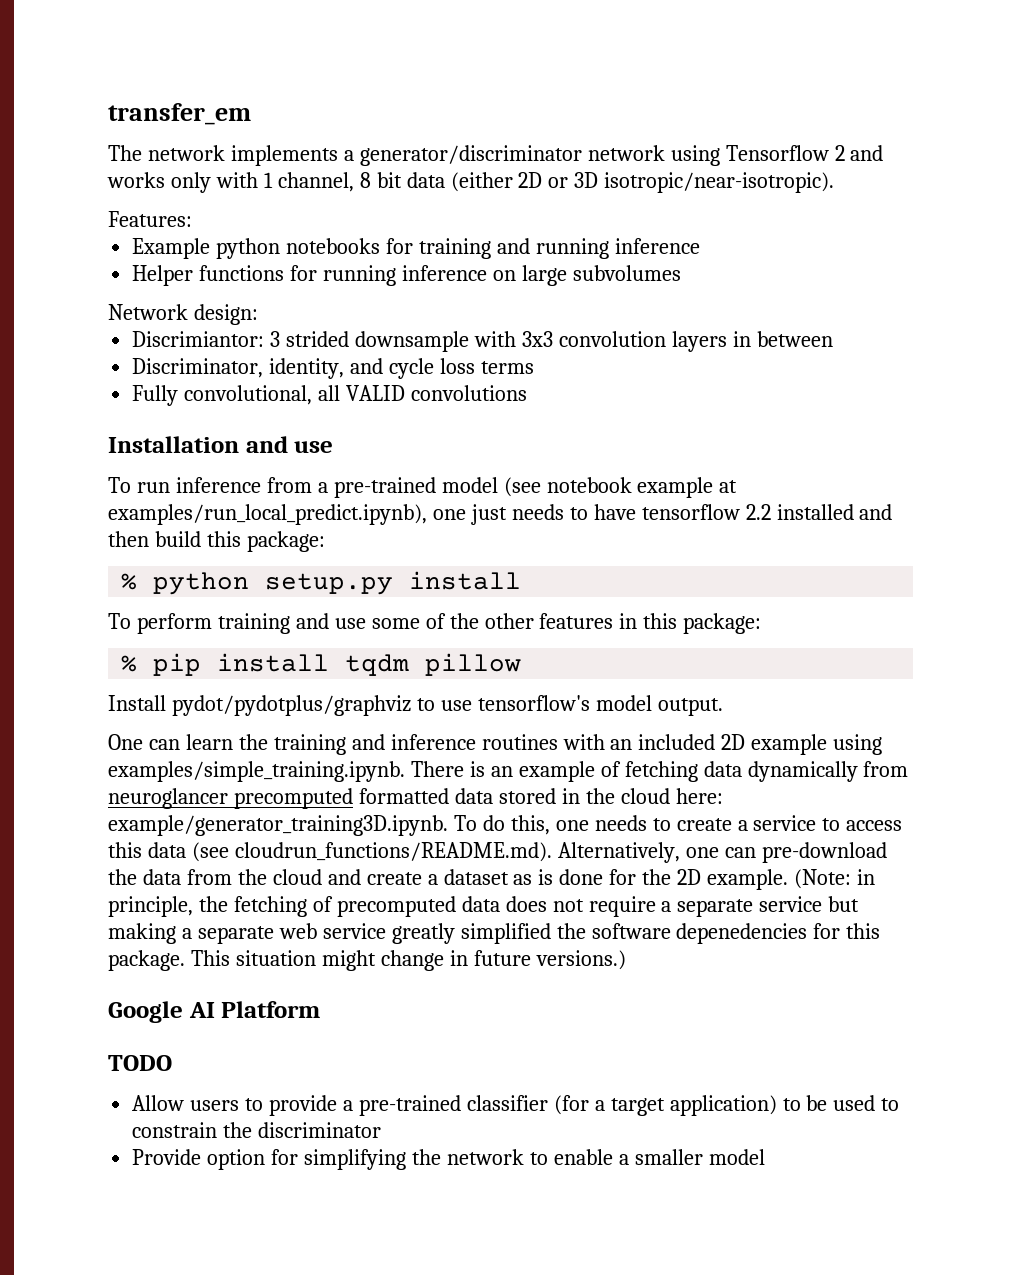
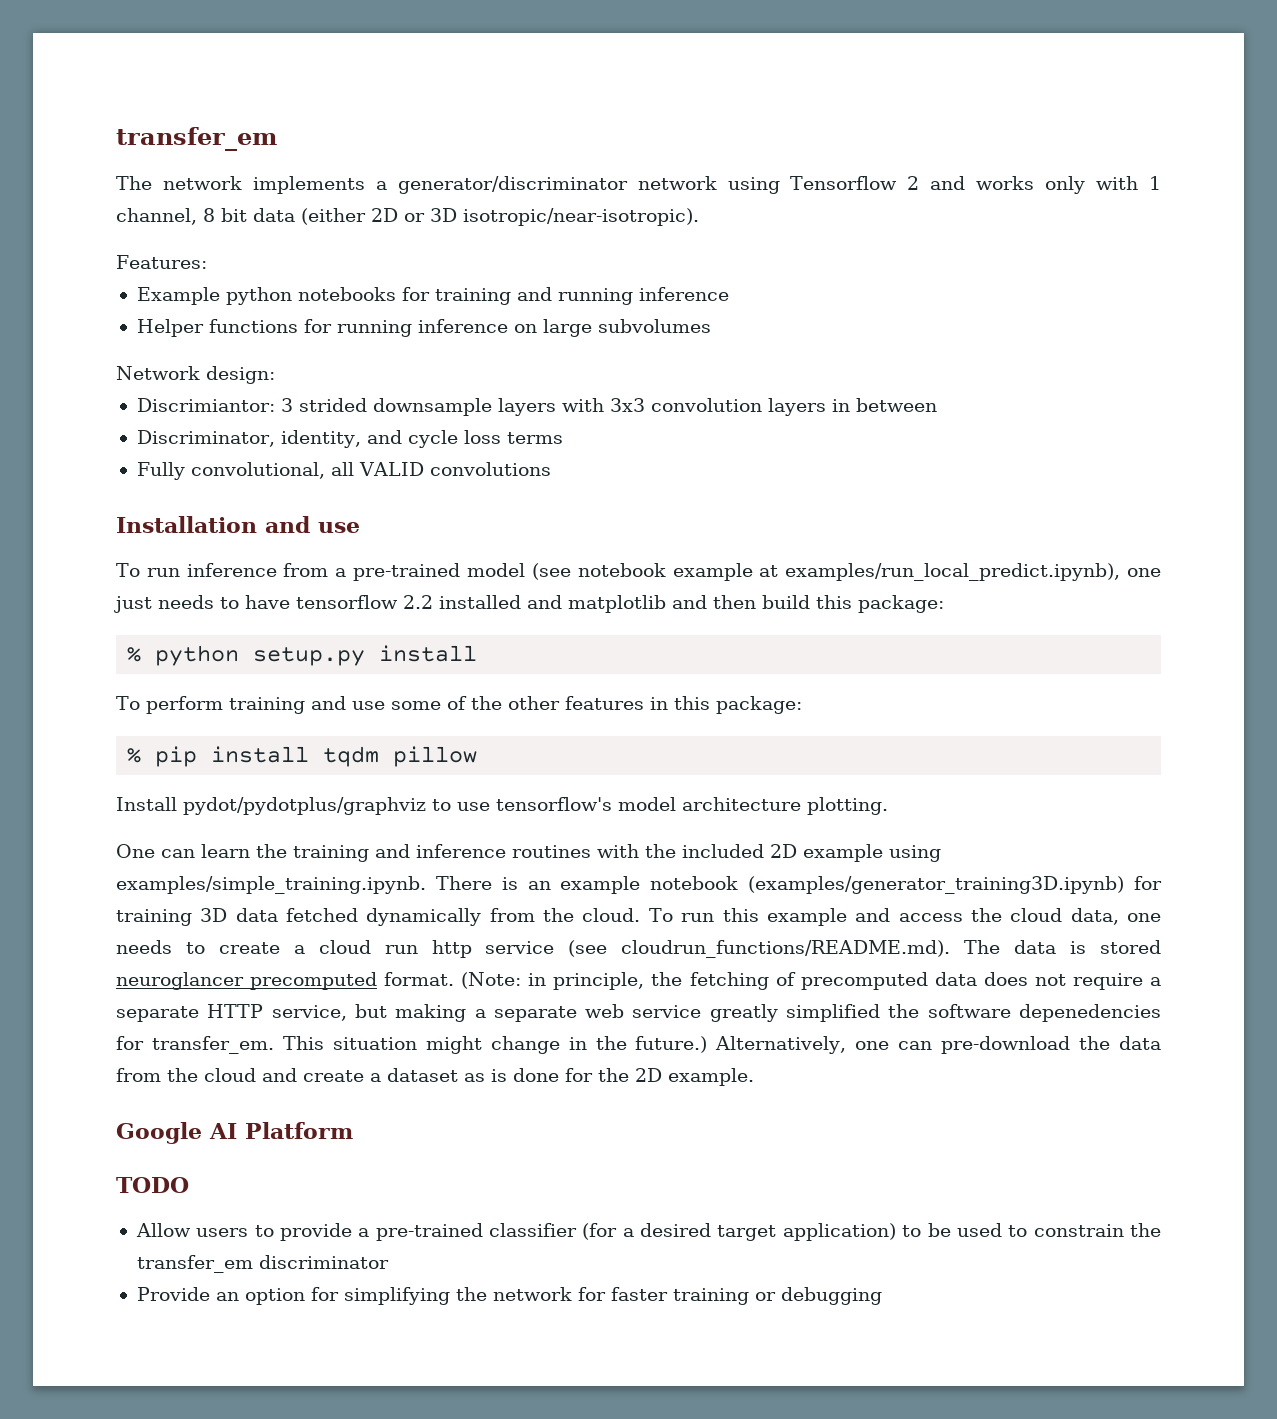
(470, 341) none -> [497,398,556,416] layers
(893, 512) none -> [568,595,707,613] matplotlib and
[657,698,723,716] output. -> [682,797,888,815] architecture plotting.
[610,739,633,750] an -> [645,844,676,858] the
[600,761,909,782] [108,788,723,809] [108,815,550,836] of fetching data dynamically from neuroglancer precomputed formatted data stored in the cloud here: example/generator_training3D.ipynb. To do this, -> [650,876,1162,894] [116,908,1119,926] notebook (examples/generator_training3D.ipynb) for training 3D data fetched dynamically from the cloud. To run this example and access the cloud data,
[753,815,903,831] [108,842,552,862] service to access this data (see cloudrun_functions/README.md). -> [318,940,1161,958] [116,972,1161,990] [116,1004,1161,1022] [116,1036,708,1054] cloud run http service (see cloudrun_functions/README.md). The data is stored neuroglancer precomputed format. (Note: in principle, the fetching of precomputed data does not require a separate HTTP service, but making a separate web service greatly simplified the software depenedencies for transfer_em. This situation might change in the future.)
[794,869,875,889] [108,896,860,917] [108,923,881,944] [108,950,626,971] (Note: in principle, the fetching of precomputed data does not require a separate service but making a separate web service greatly simplified the software depenedencies for this package. This situation might change in future versions.) -> (754, 1077) none
(605, 1105) none -> [640,1223,712,1237] desired
(253, 1130) none -> [136,1255,253,1273] transfer_em
(202, 1157) none -> [215,1292,239,1301] an
[529,1149,765,1165] to enable a smaller model -> [577,1287,882,1305] for faster training or debugging

